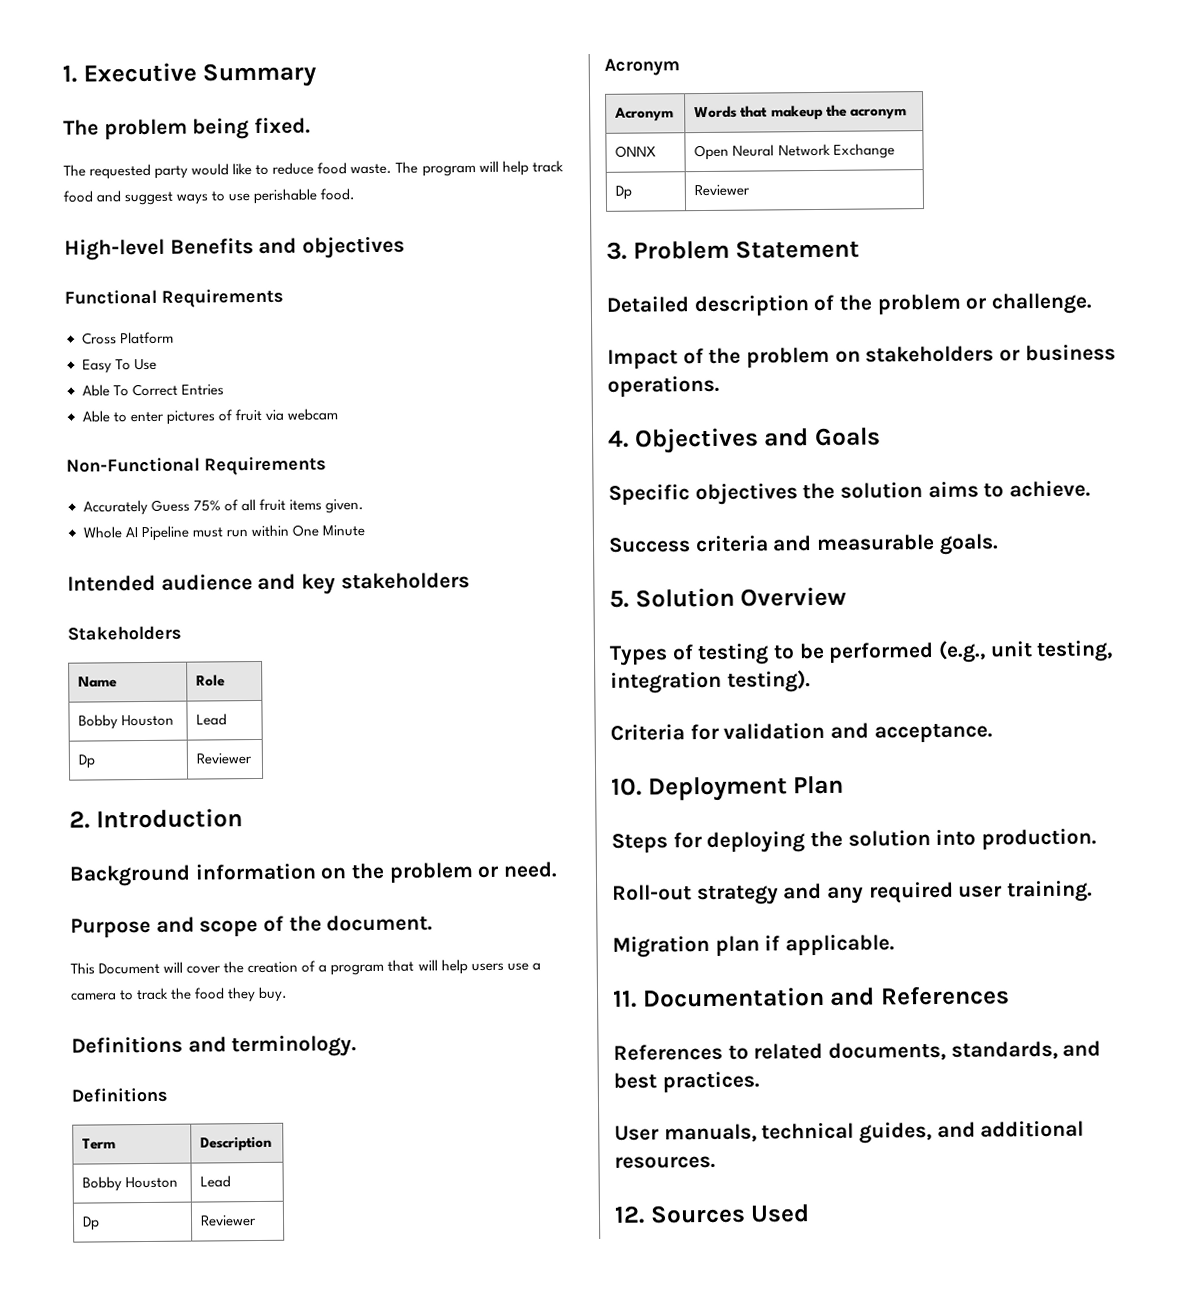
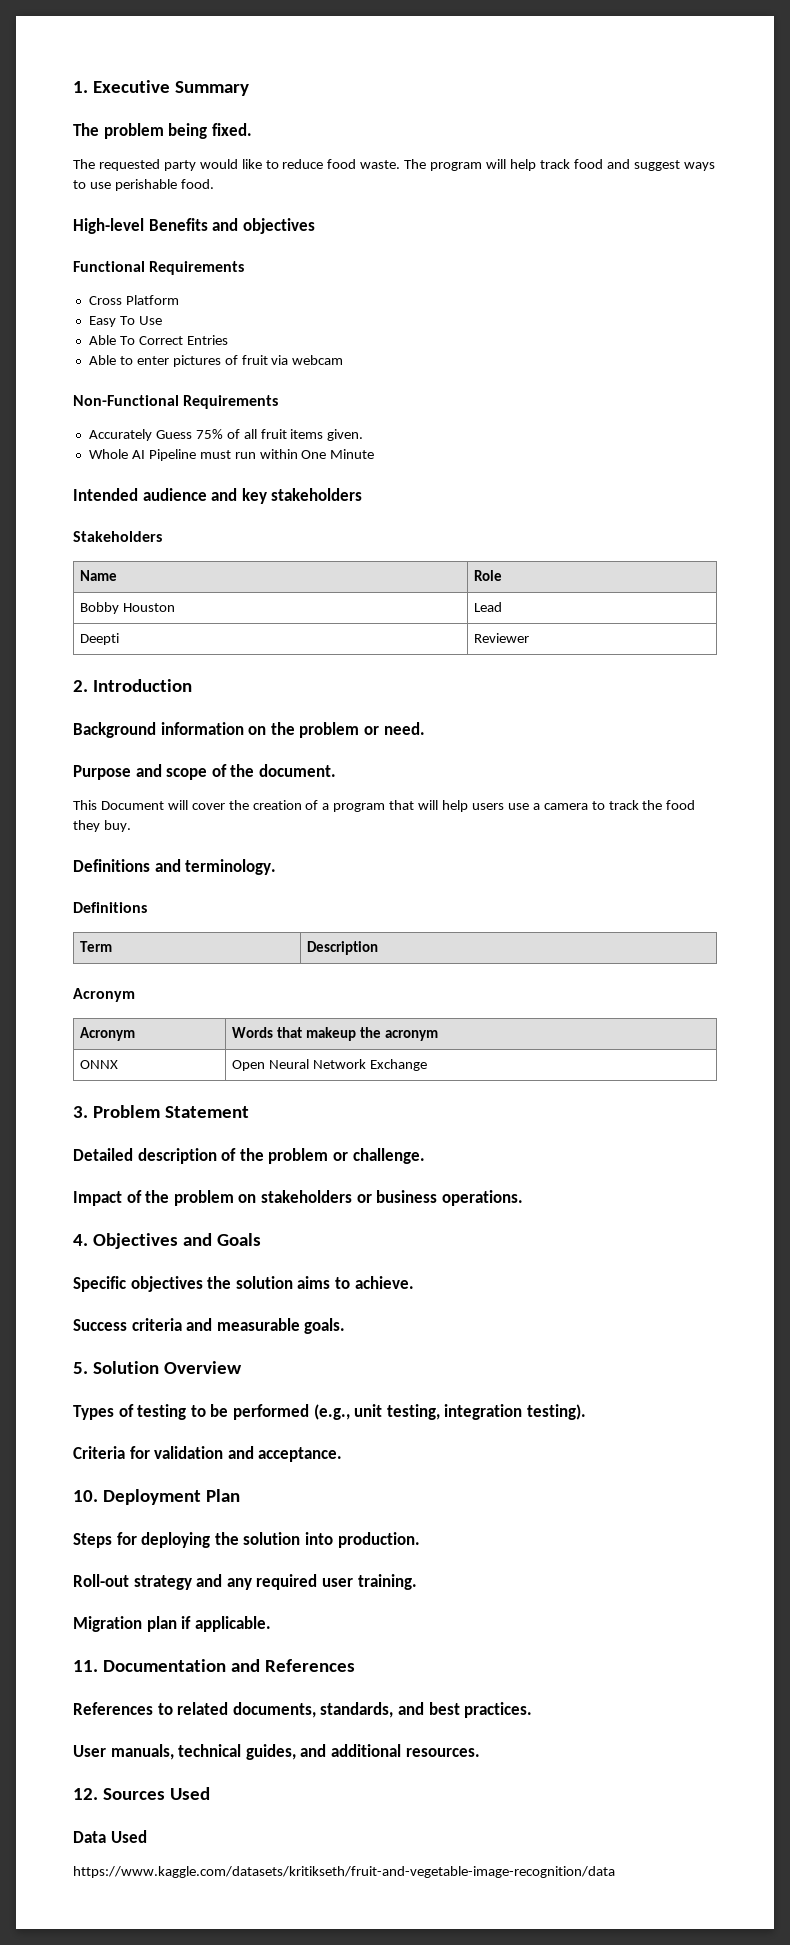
[78,754,96,769] Dp -> [79,633,119,645] Deepti
[82,1176,179,1192] [200,1175,232,1188] [82,1216,101,1231] [200,1215,258,1227] // Bobby Houston | Lead // Dp | Reviewer -> (378, 948) none
[615,185,633,200] [694,184,751,197] // Dp | Reviewer -> (427, 1065) none
(811, 1213) none -> [73,1830,147,1843] [73,1866,615,1878] // Data Used // https://www.kaggle.com/datasets/kritikseth/fruit-and-vegetable-image-recognition/data

